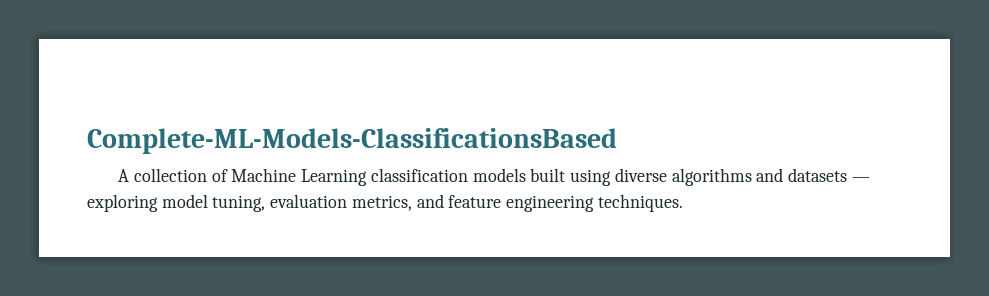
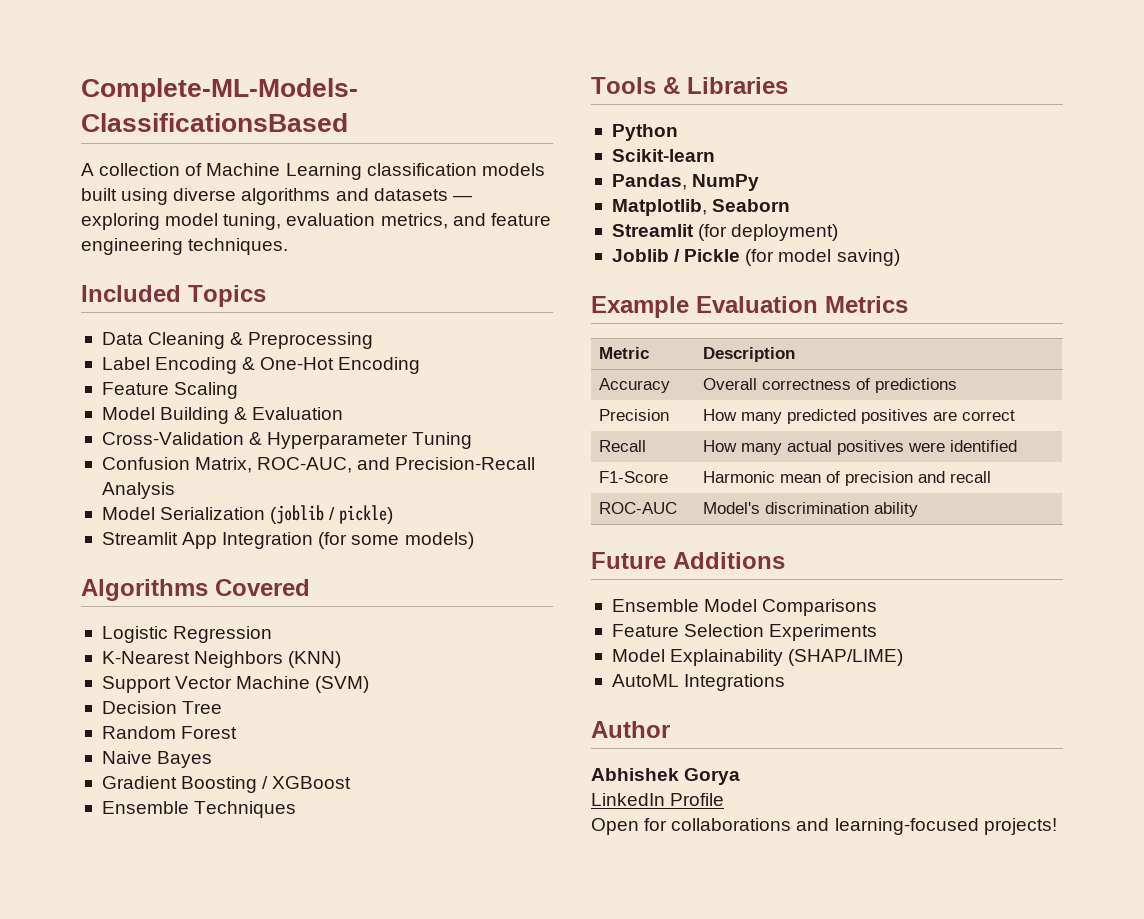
(683, 203) none -> [81,285,266,307] [101,332,374,349] [101,357,421,374] [101,382,239,399] [101,407,344,424] [101,432,473,449] [101,457,536,473] [101,482,175,499] [101,505,394,524] [101,532,474,549] [81,579,310,601] [101,626,273,643] [101,651,342,668] [101,676,370,693] [101,701,223,714] [101,726,238,739] [101,751,213,768] [101,776,352,793] [101,801,297,818] [591,77,788,94] [611,124,678,141] [611,149,715,162] [611,174,760,191] [611,199,791,216] [611,224,839,241] [611,249,900,266] [591,296,908,318] [599,347,650,359] [703,347,796,362] [599,378,671,393] [703,378,958,393] [599,409,670,421] [703,409,1016,424] [599,440,647,452] [703,440,1018,455] [599,471,669,483] [703,471,992,486] [599,502,678,514] [703,502,919,517] [591,552,785,569] [611,599,878,616] [611,624,878,641] [611,649,904,666] [611,674,786,691] [591,721,670,738] [591,768,741,785] [591,793,725,806] [591,818,1057,835] // Included Topics // Data Cleaning & Preprocessing // Label Encoding & One-Hot Encoding // Feature Scaling // Model Building & Evaluation // Cross-Validation & Hyperparameter Tuning // Confusion Matrix, ROC-AUC, and Precision-Recall Analysis // Model Serialization (joblib / pickle) // Streamlit App Integration (for some models) // Algorithms Covered // Logistic Regression // K-Nearest Neighbors (KNN) // Support Vector Machine (SVM) // Decision Tree // Random Forest // Naive Bayes // Gradient Boosting / XGBoost // Ensemble Techniques // Tools & Libraries // Python // Scikit-learn // Pandas, NumPy // Matplotlib, Seaborn // Streamlit (for deployment) // Joblib / Pickle (for model saving) // Example Evaluation Metrics // Metric | Description // Accuracy | Overall correctness of predictions // Precision | How many predicted positives are correct // Recall | How many actual positives were identified // F1-Score | Harmonic mean of precision and recall // ROC-AUC | Model's discrimination ability // Future Additions // Ensemble Model Comparisons // Feature Selection Experiments // Model Explainability (SHAP/LIME) // AutoML Integrations // Author // Abhishek Gorya // LinkedIn Profile // Open for collaborations and learning-focused projects!

